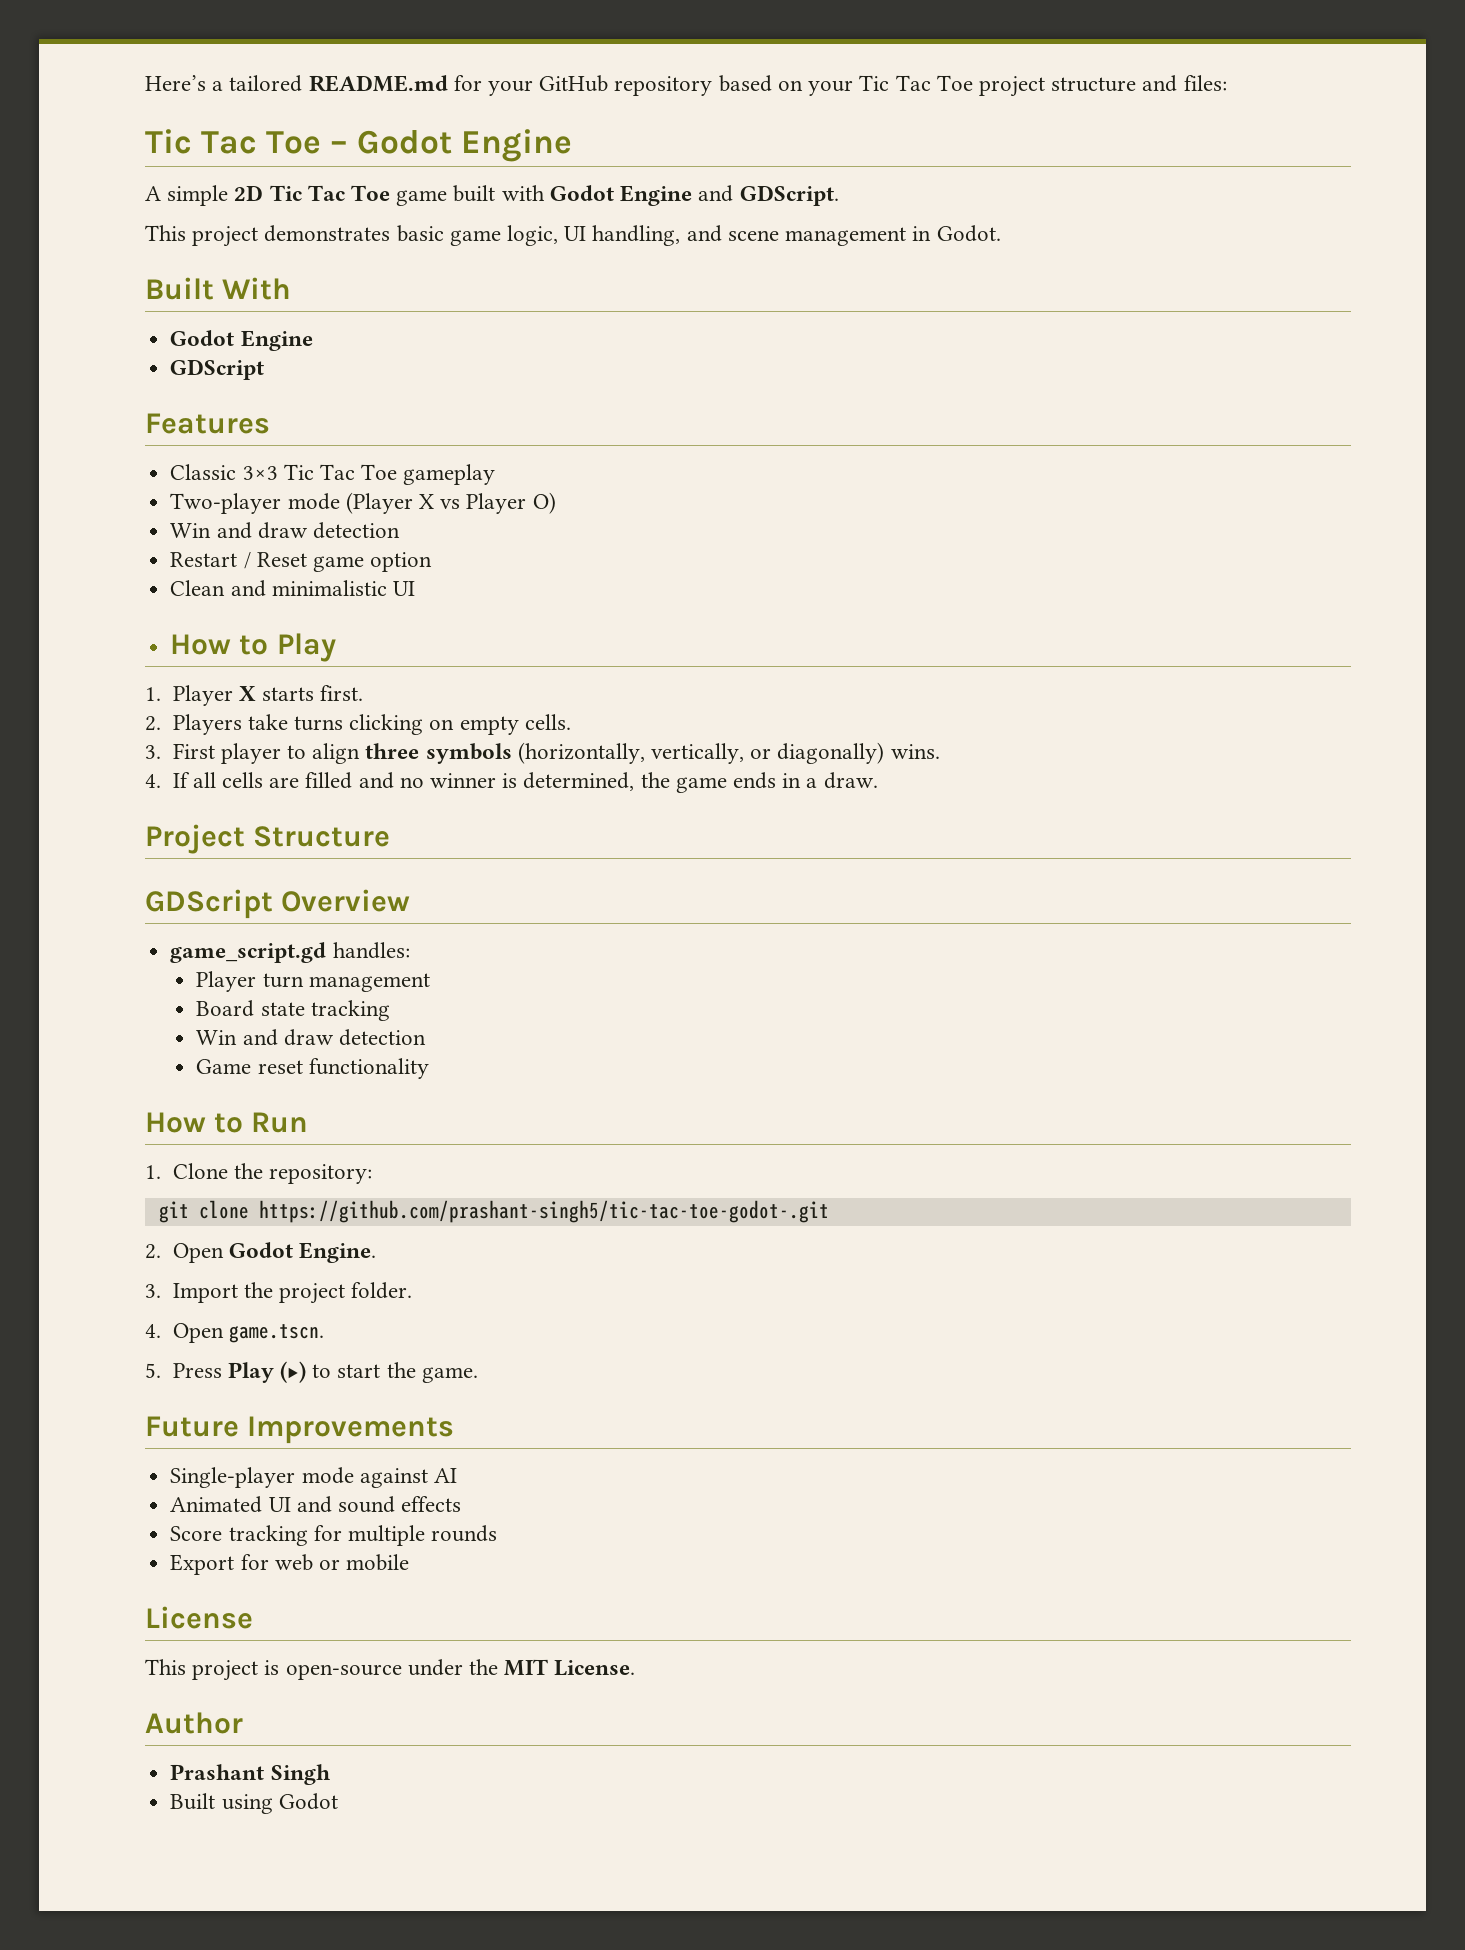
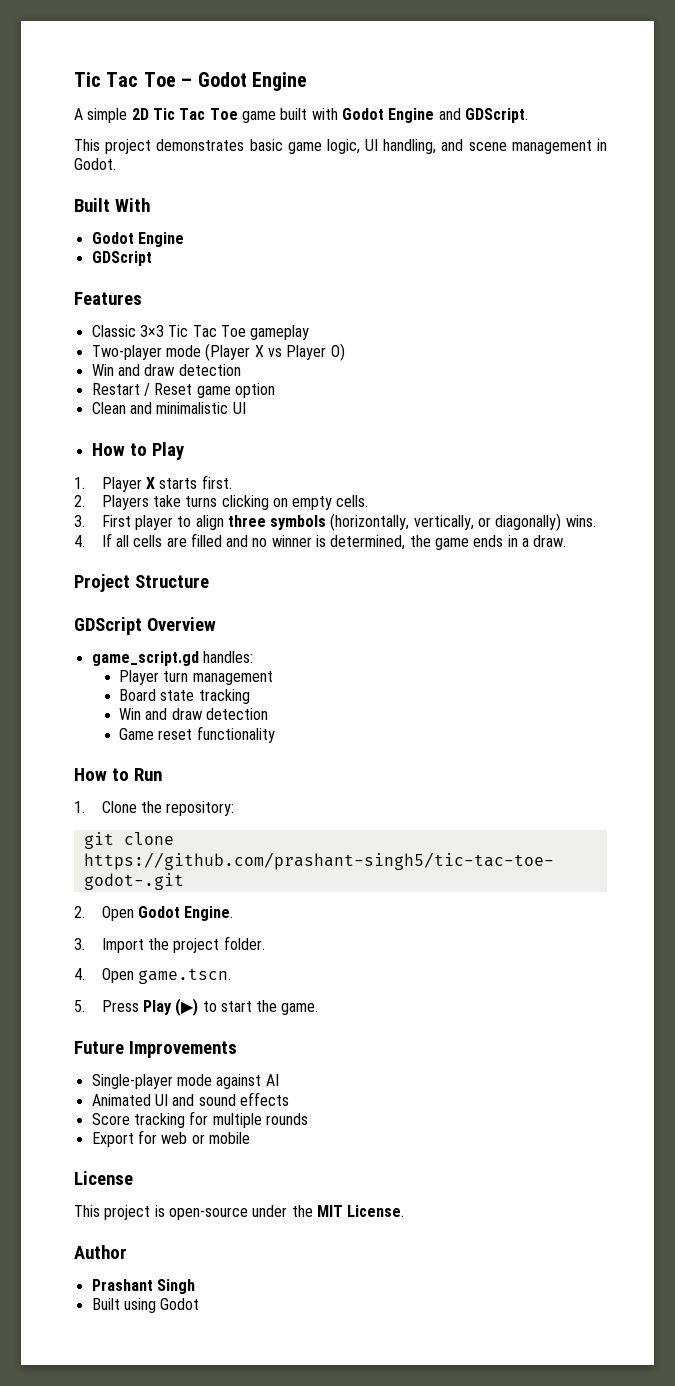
[145,75,1227,97] Here’s a tailored README.md for your GitHub repository based on your Tic Tac Toe project structure and files: // -> (74, 79) none

